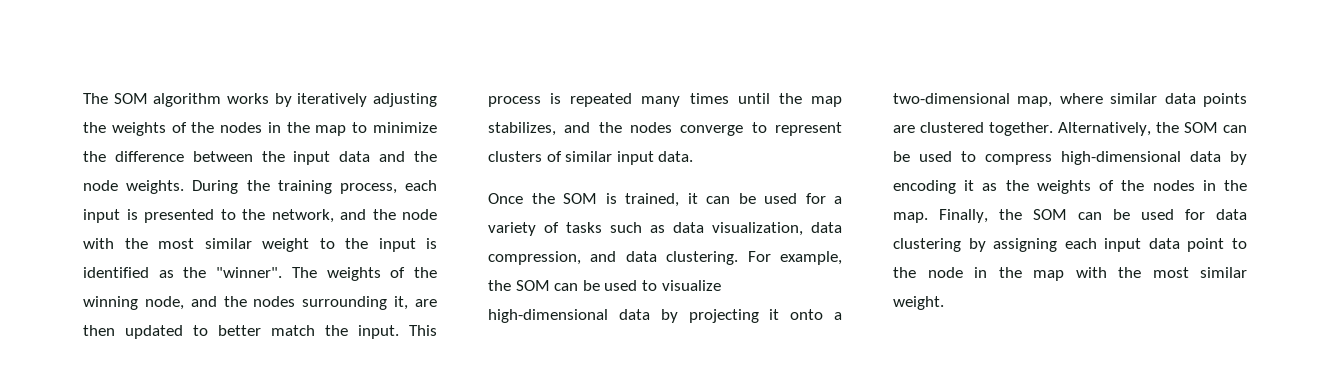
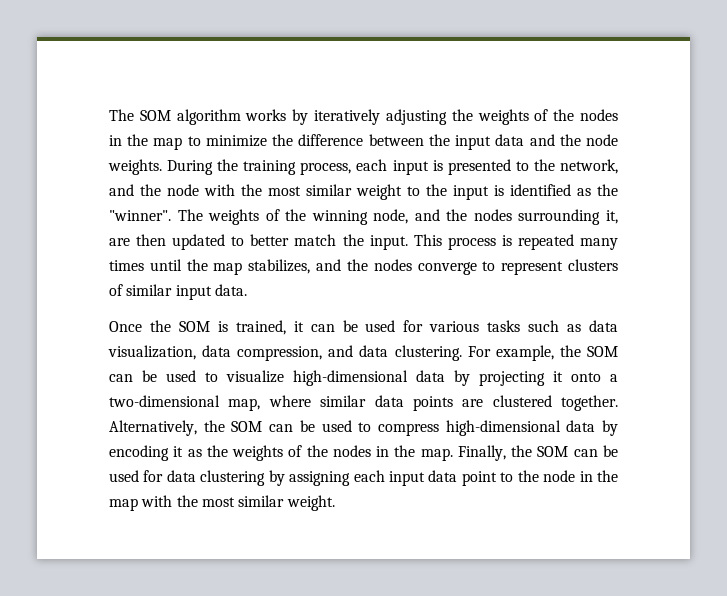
[834,196,842,204] [488,222,559,236] a variety of -> [429,321,480,332] various

